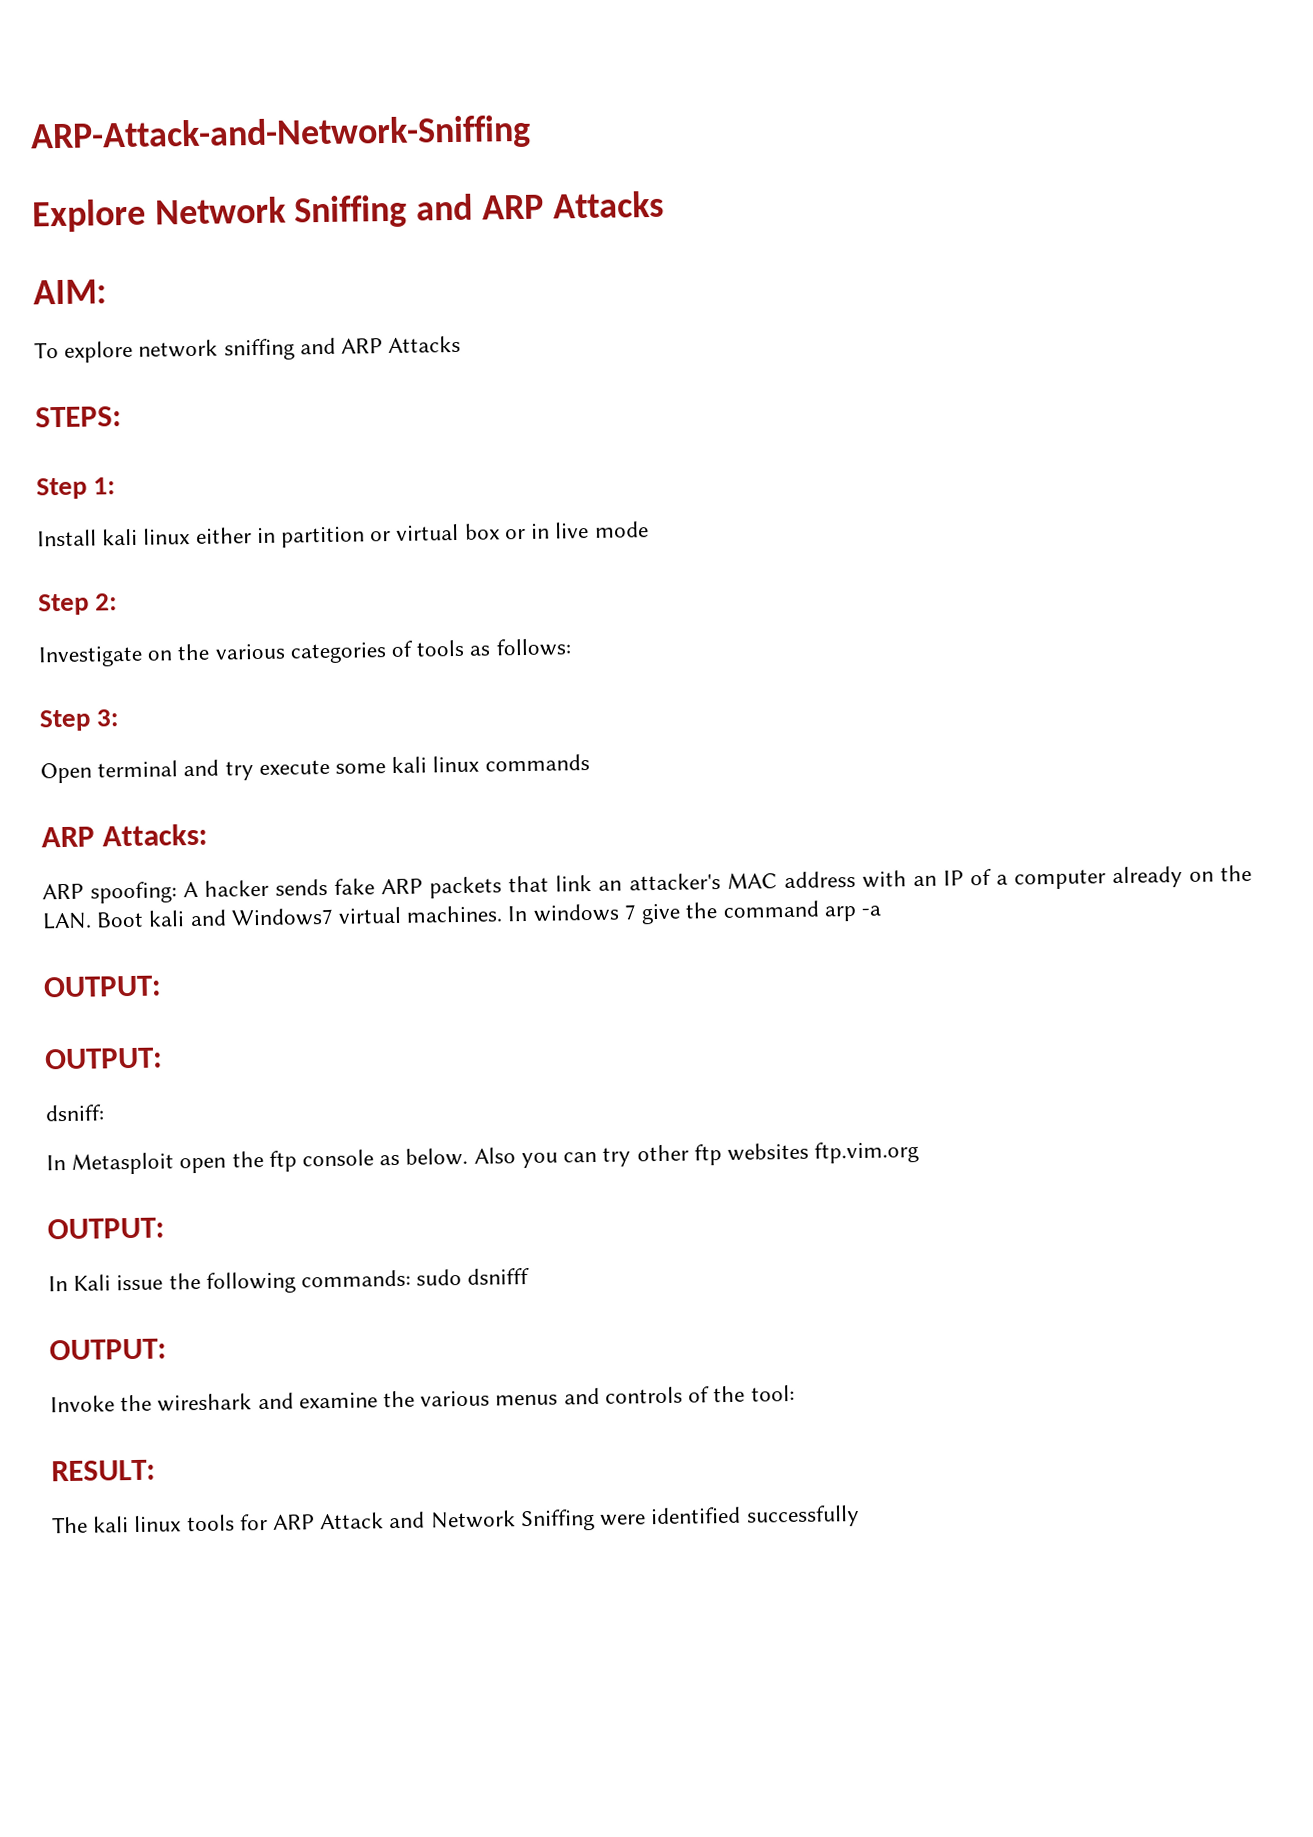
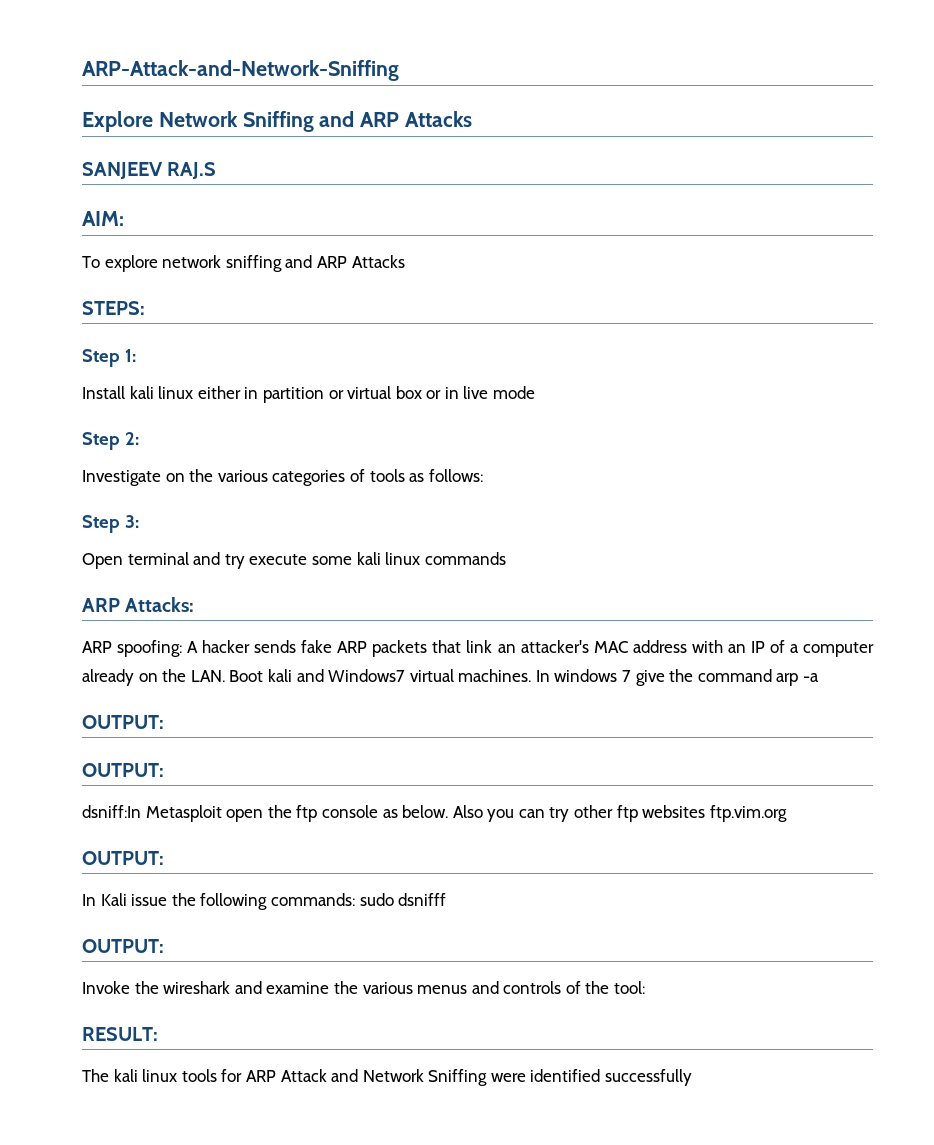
(664, 204) none -> [82,162,217,179] // SANJEEV RAJ.S
[45,1104,105,1122] [46,1155,66,1171] dsniff: // In -> [82,805,141,818] dsniff:In

